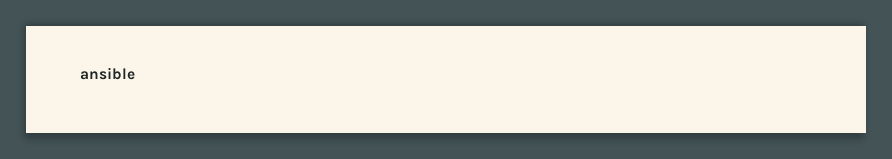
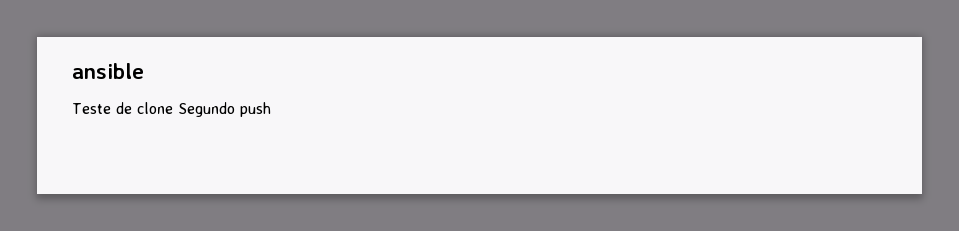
(135, 73) none -> [72,102,271,117] // Teste de clone Segundo push

